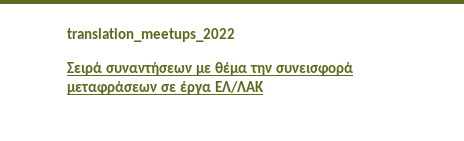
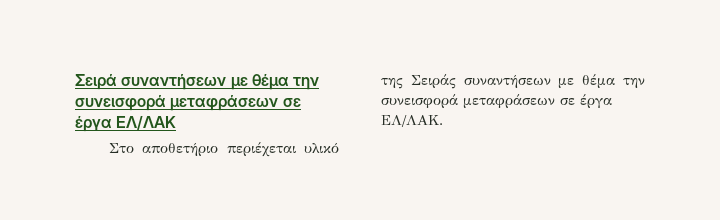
[67,28,235,42] translation_meetups_2022 // -> (75, 82) none
(264, 87) none -> [108,142,339,157] [381,74,645,89] [381,94,612,108] [381,115,443,127] // Στο αποθετήριο περιέχεται υλικό της Σειράς συναντήσεων με θέμα την συνεισφορά μεταφράσεων σε έργα ΕΛ/ΛΑΚ.

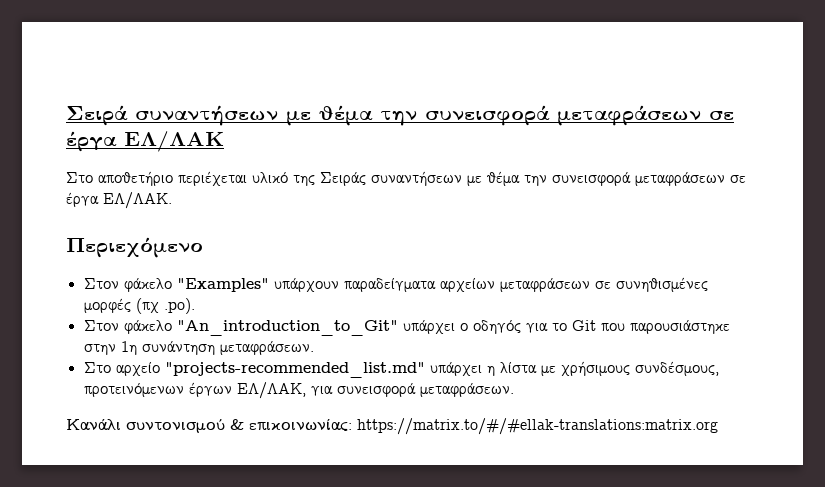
(443, 121) none -> [66,237,203,258] [83,277,708,292] [83,298,195,314] [83,320,730,336] [83,341,314,355] [83,361,719,378] [83,382,514,399] [66,418,718,435] // Περιεχόμενο // Στον φάκελο "Examples" υπάρχουν παραδείγματα αρχείων μεταφράσεων σε συνηθισμένες μορφές (πχ .po). // Στον φάκελο "An_introduction_to_Git" υπάρχει ο οδηγός για το Git που παρουσιάστηκε στην 1η συνάντηση μεταφράσεων. // Στο αρχείο "projects-recommended_list.md" υπάρχει η λίστα με χρήσιμους συνδέσμους, προτεινόμενων έργων ΕΛ/ΛΑΚ, για συνεισφορά μεταφράσεων. // Κανάλι συντονισμού & επικοινωνίας: https://matrix.to/#/#ellak-translations:matrix.org

